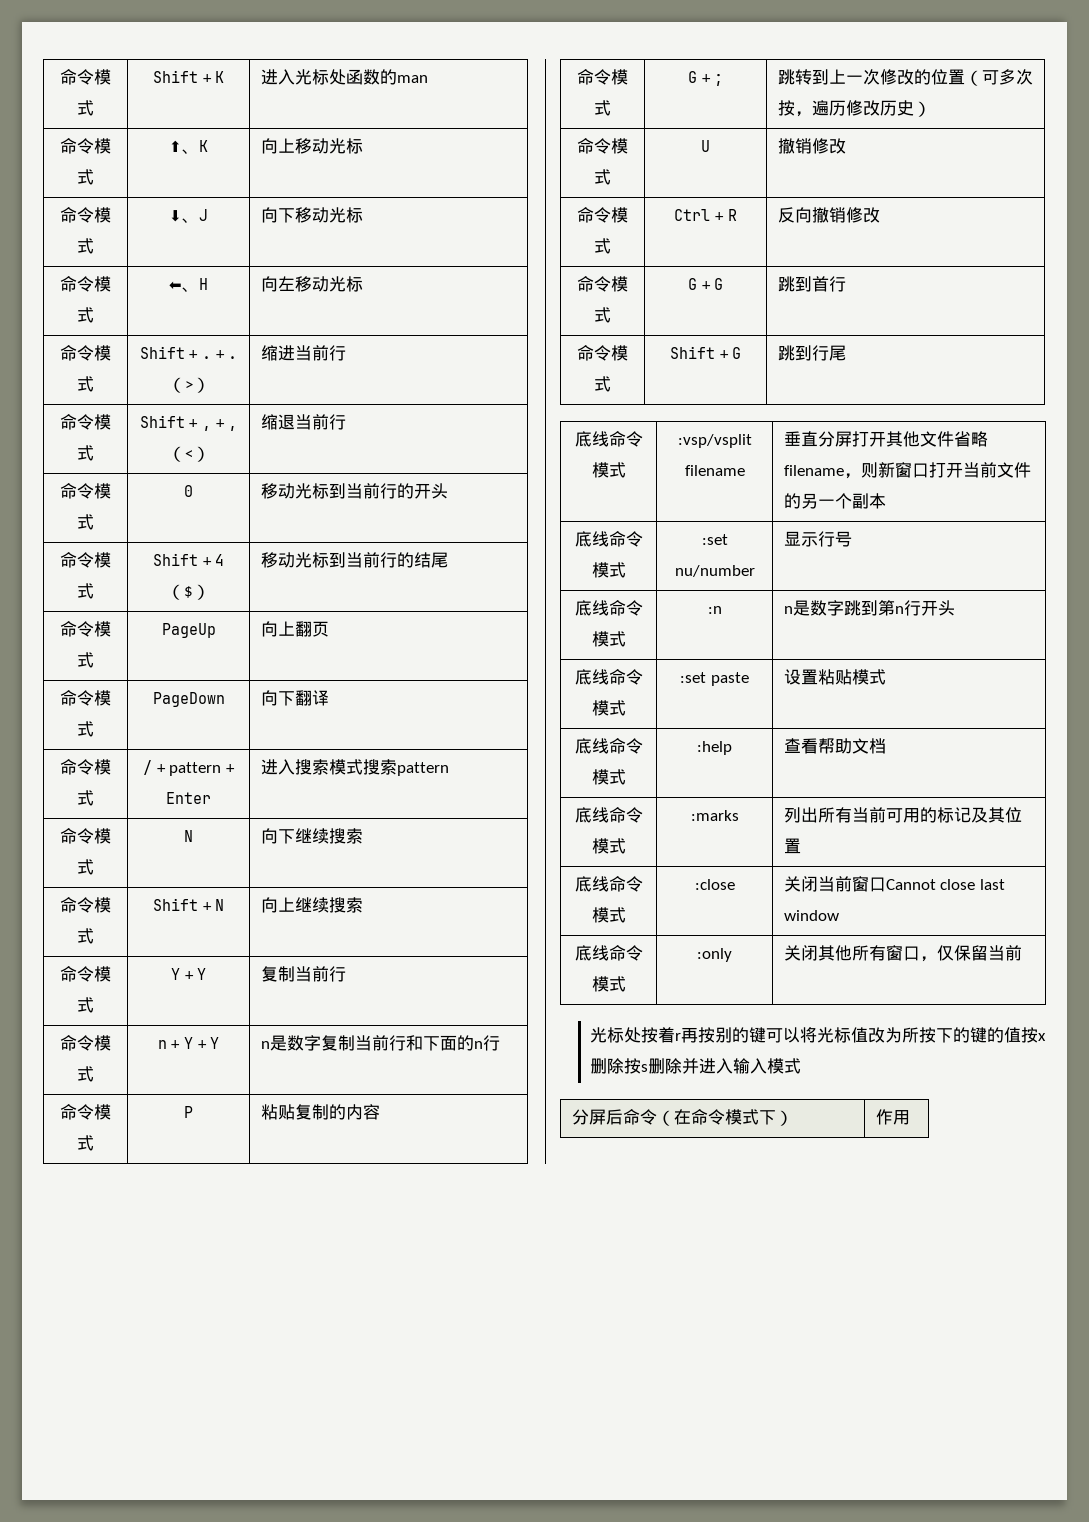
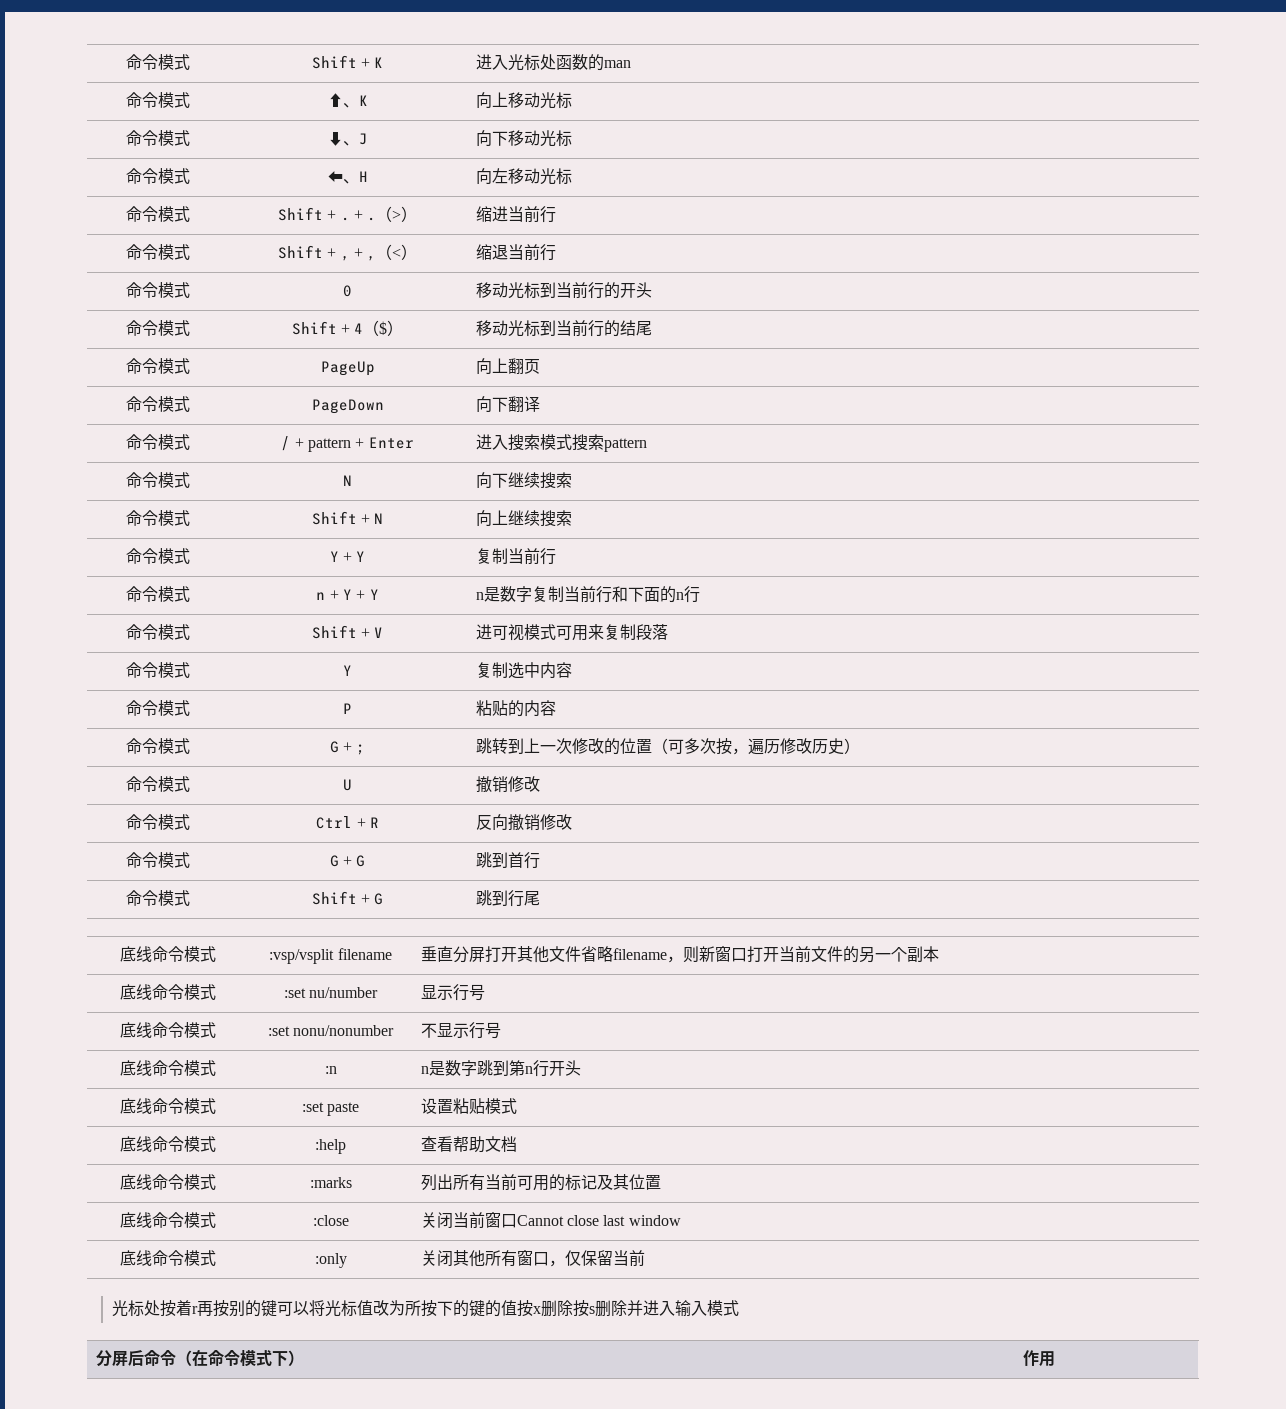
(500, 1043) none -> [125,624,190,640] [311,625,384,639] [475,624,668,641] [125,662,190,678] [343,665,352,676] [475,662,572,679] // 命令模式 | Shift + V | 进可视模式可用来复制段落 // 命令模式 | Y | 复制选中内容
[294,1104,329,1120] 复制 -> (508, 708) none
(852, 539) none -> [120,1022,216,1038] [267,1025,395,1036] [420,1022,501,1039] // 底线命令模式 | :set nonu/nonumber | 不显示行号

